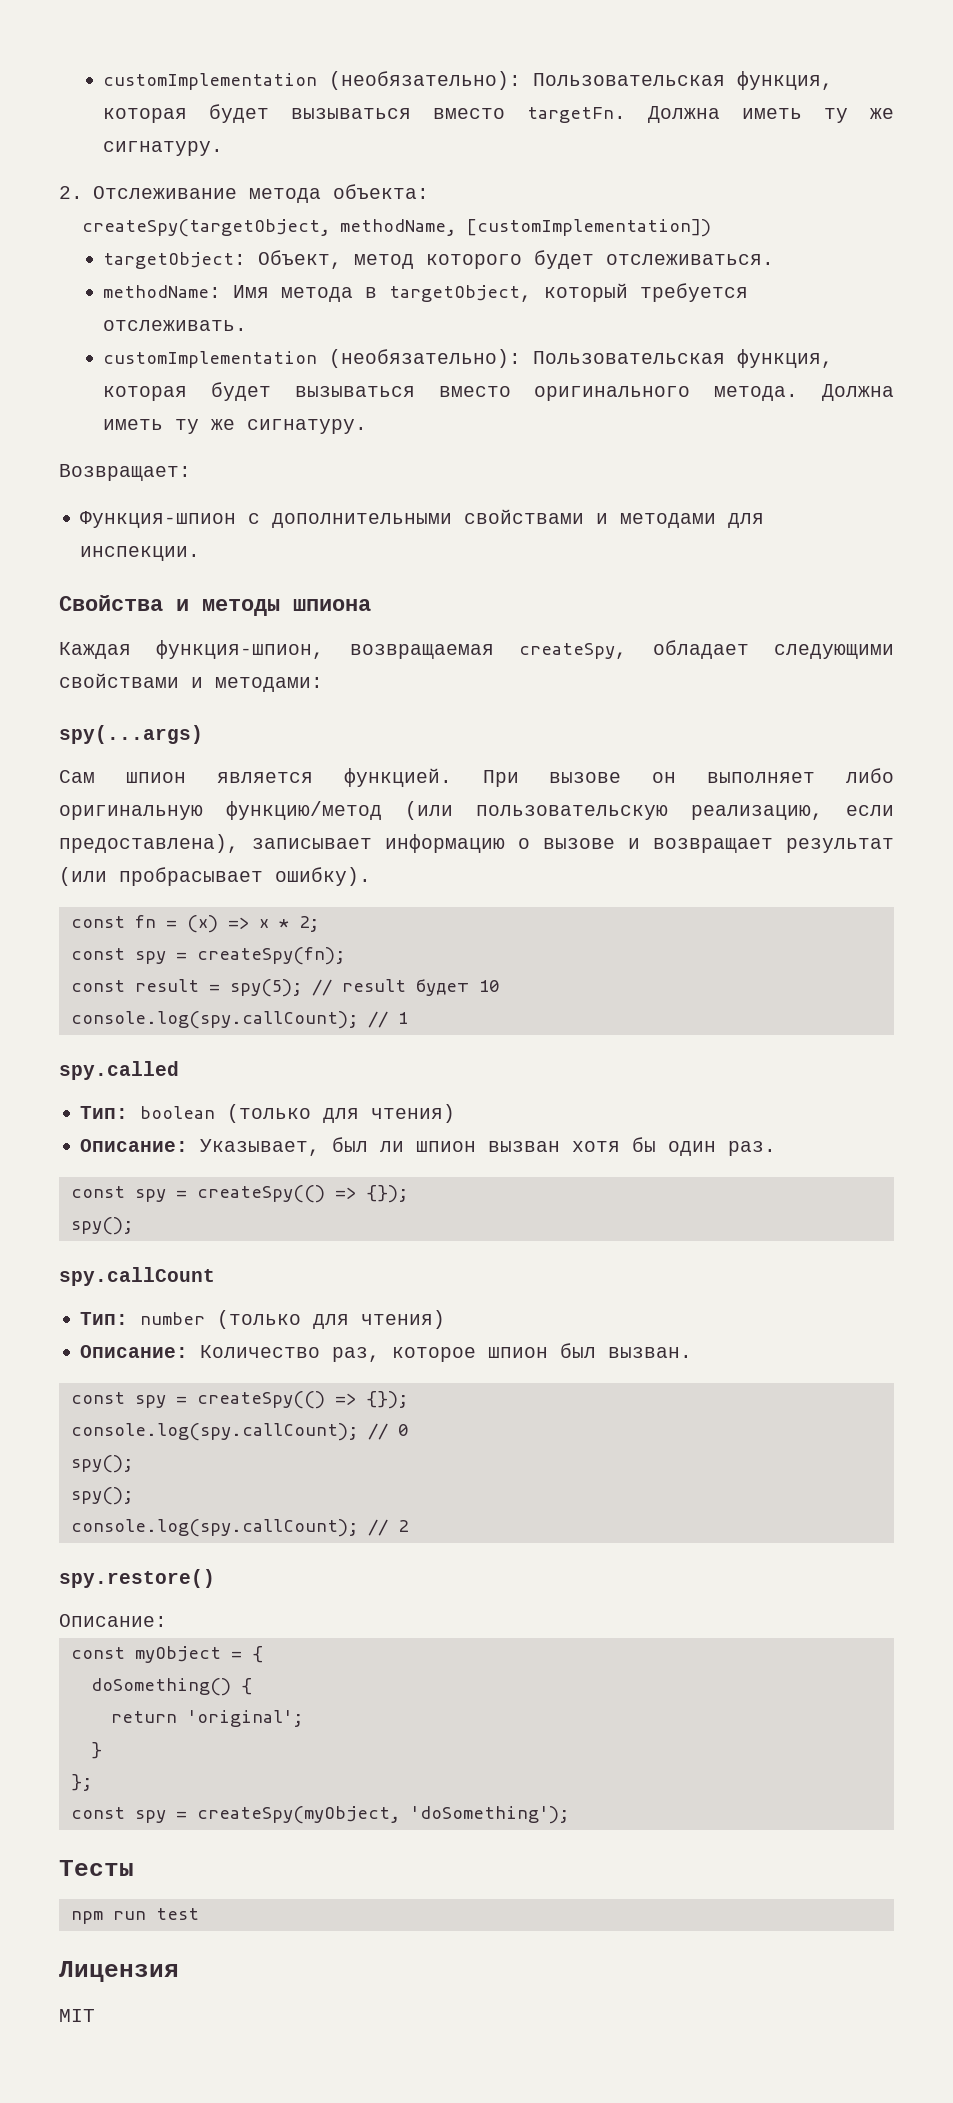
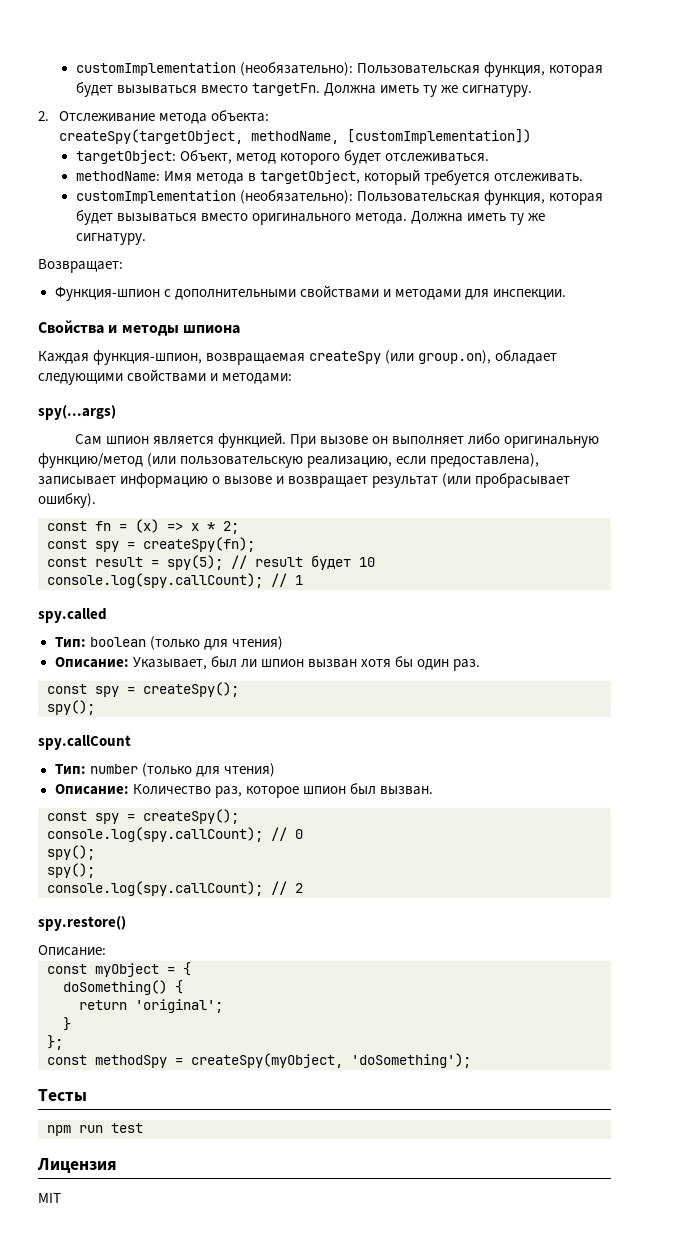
[519,643,628,659] createSpy, -> [309,350,492,364] createSpy (или group.on),
[196,1185,408,1203] createSpy(() => {}); -> [143,682,239,697] createSpy();
[196,1391,408,1409] createSpy(() => {}); -> [143,809,239,824] createSpy();
[134,1810,166,1823] spy -> [95,1055,167,1068] methodSpy

